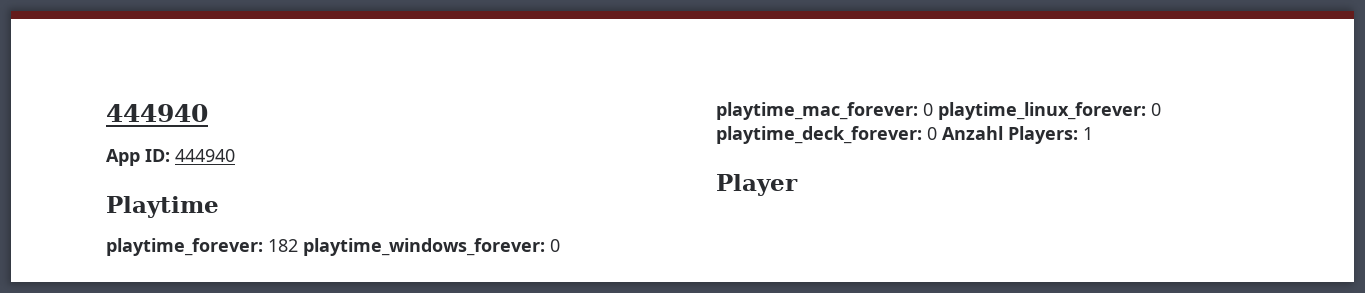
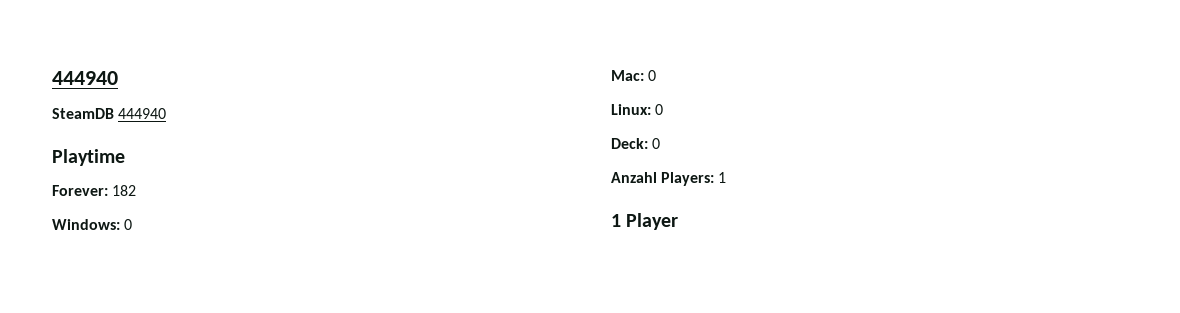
[106,104,208,122] [106,149,170,166] 444940 // App ID: -> [52,71,118,85] [52,108,114,119] 444940 // SteamDB
[106,238,263,256] playtime_forever: -> [52,185,108,196] Forever:
[303,238,560,256] [716,102,1161,120] [716,126,937,144] playtime_windows_forever: 0 playtime_mac_forever: 0 playtime_linux_forever: 0 playtime_deck_forever: 0 -> [52,219,133,230] [611,70,657,81] [611,104,664,115] [611,138,661,149] // Windows: 0 // Mac: 0 // Linux: 0 // Deck: 0 //
(1093, 133) none -> [611,214,621,227] 1

